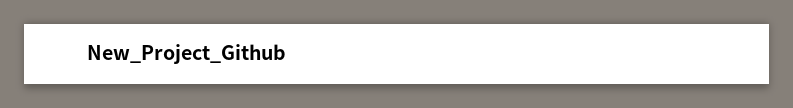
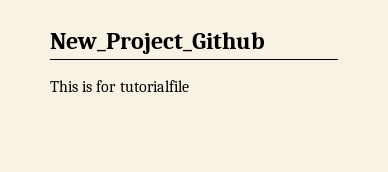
(286, 54) none -> [50,80,189,92] // This is for tutorialfile

